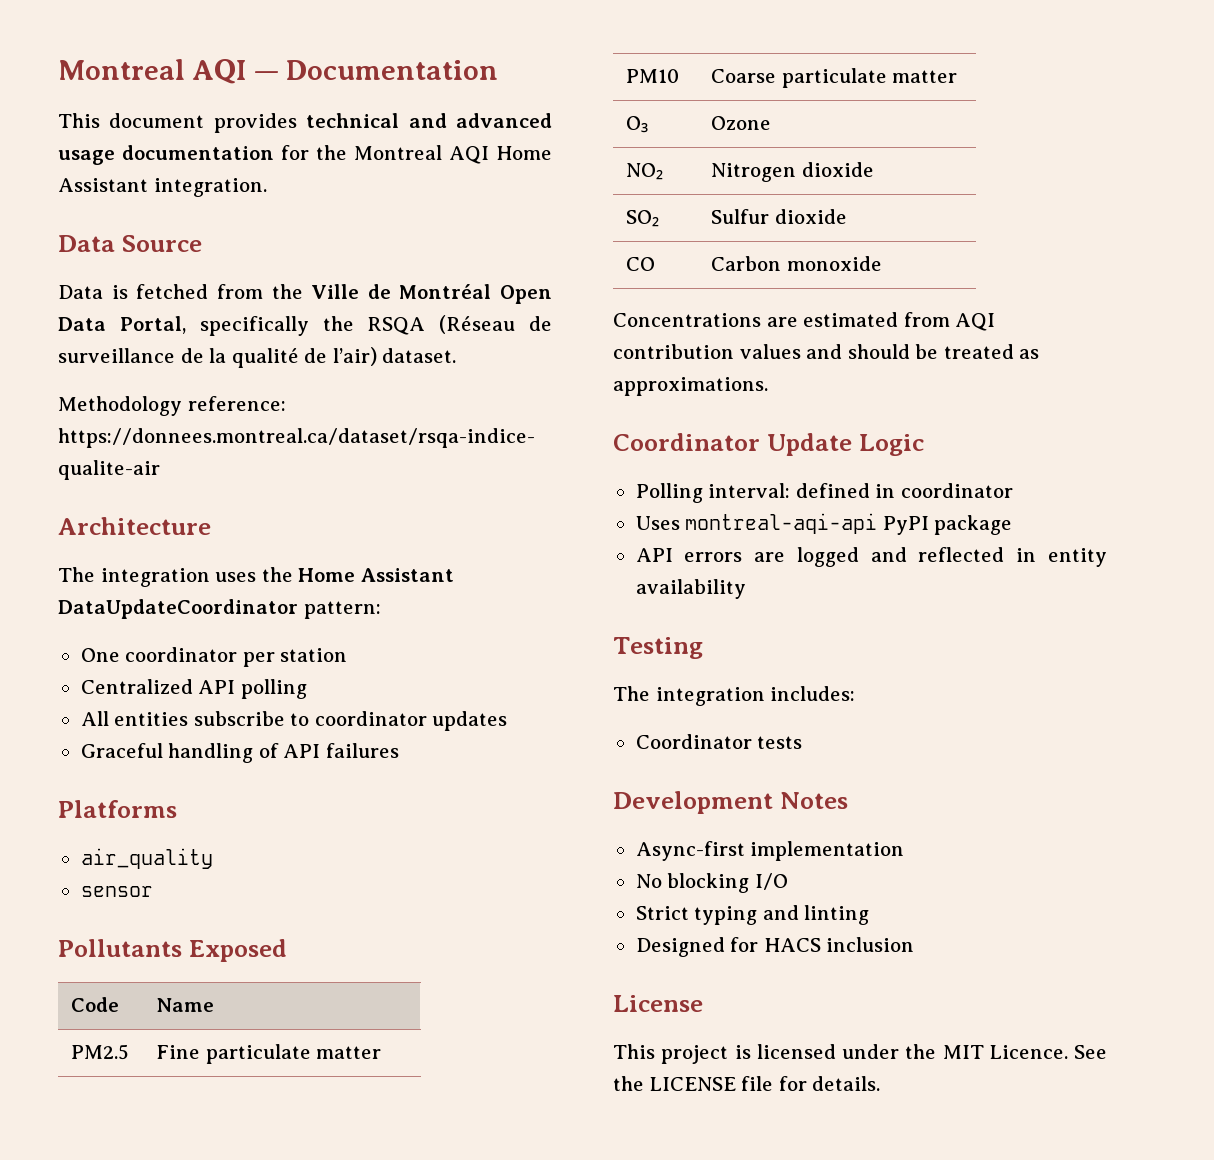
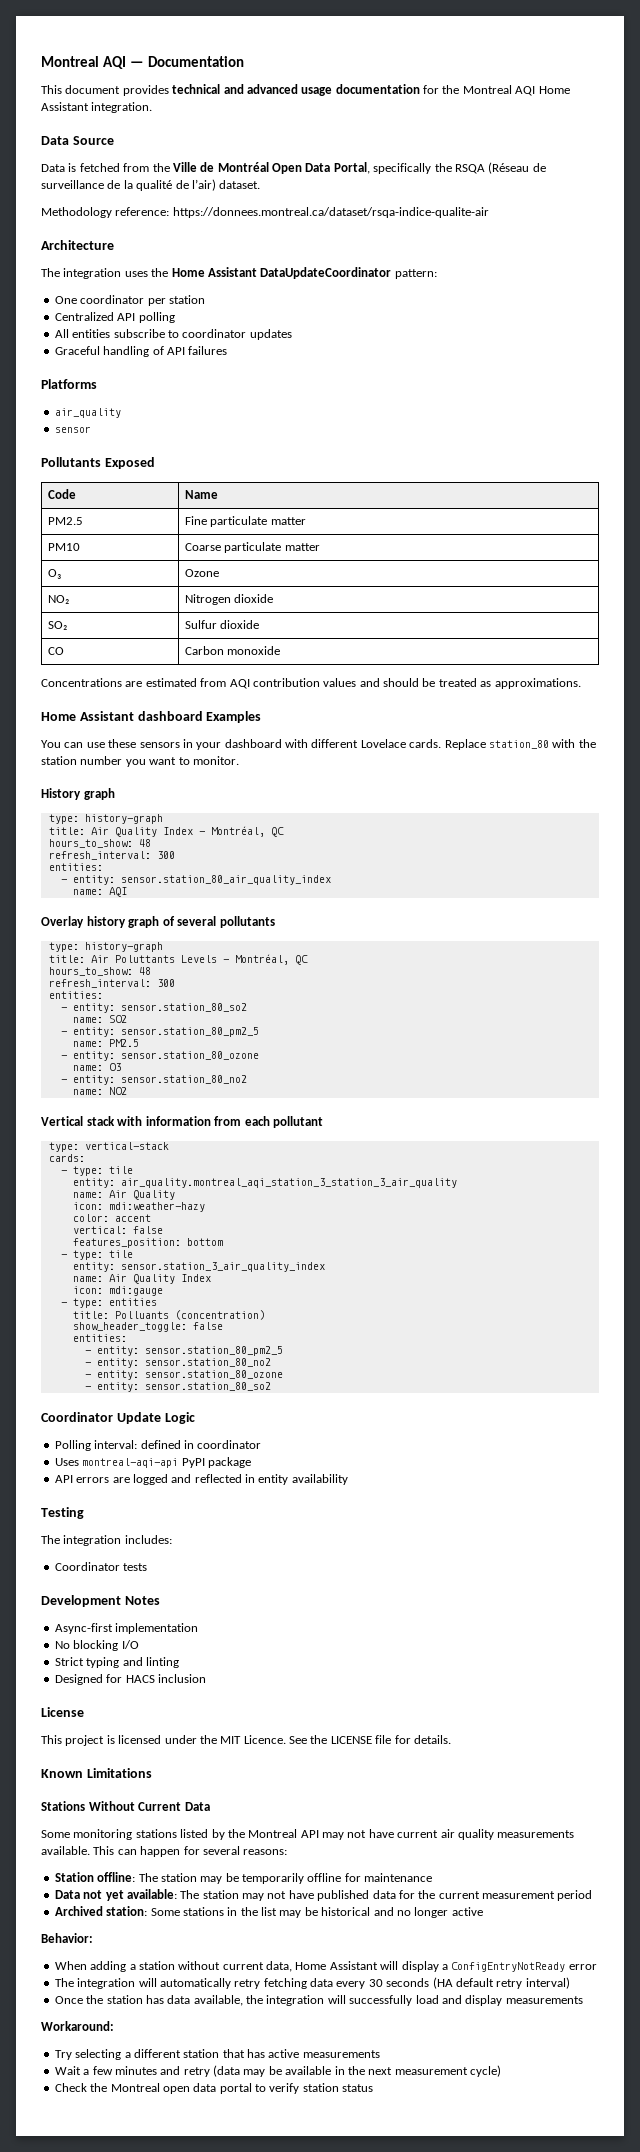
(768, 386) none -> [41,711,262,723] [41,739,596,750] [41,756,239,767] [41,788,115,800] [48,814,163,824] [48,826,284,837] [48,839,151,848] [48,851,175,860] [48,863,103,871] [60,875,331,885] [72,887,127,897] [41,916,275,928] [48,942,163,952] [48,954,308,965] [48,967,151,976] [48,979,175,988] [48,991,103,999] [60,1003,247,1013] [72,1015,127,1023] [60,1027,259,1037] [72,1039,139,1047] [60,1051,259,1061] [72,1063,121,1071] [60,1075,247,1085] [72,1087,127,1095] [41,1116,324,1128] [48,1142,169,1152] [48,1154,85,1162] [60,1166,133,1176] [72,1178,457,1188] [72,1190,175,1200] [72,1202,205,1212] [72,1214,151,1222] [72,1226,163,1234] [72,1238,223,1248] [60,1250,133,1260] [72,1262,325,1272] [72,1274,211,1284] [72,1286,163,1296] [60,1298,157,1308] [72,1310,265,1320] [72,1322,223,1332] [72,1334,127,1342] [84,1346,283,1356] [84,1358,271,1368] [84,1370,283,1380] [84,1382,271,1392] // Home Assistant dashboard Examples // You can use these sensors in your dashboard with different Lovelace cards. Replace station_80 with the station number you want to monitor. // History graph // type: history-graph // title: Air Quality Index - Montréal, QC // hours_to_show: 48 // refresh_interval: 300 // entities: // - entity: sensor.station_80_air_quality_index // name: AQI // Overlay history graph of several pollutants // type: history-graph // title: Air Poluttants Levels - Montréal, QC // hours_to_show: 48 // refresh_interval: 300 // entities: // - entity: sensor.station_80_so2 // name: SO2 // - entity: sensor.station_80_pm2_5 // name: PM2.5 // - entity: sensor.station_80_ozone // name: O3 // - entity: sensor.station_80_no2 // name: NO2 // Vertical stack with information from each pollutant // type: vertical-stack // cards: // - type: tile // entity: air_quality.montreal_aqi_station_3_station_3_air_quality // name: Air Quality // icon: mdi:weather-hazy // color: accent // vertical: false // features_position: bottom // - type: tile // entity: sensor.station_3_air_quality_index // name: Air Quality Index // icon: mdi:gauge // - type: entities // title: Polluants (concentration) // show_header_toggle: false // entities: // - entity: sensor.station_80_pm2_5 // - entity: sensor.station_80_no2 // - entity: sensor.station_80_ozone // - entity: sensor.station_80_so2
(881, 1083) none -> [41,1768,152,1778] [41,1801,210,1811] [41,1829,575,1840] [41,1846,288,1857] [54,1872,433,1884] [54,1889,593,1901] [54,1906,483,1918] [41,1933,93,1943] [54,1961,597,1972] [54,1977,570,1989] [54,1995,583,2006] [41,2021,114,2031] [54,2049,380,2060] [54,2065,501,2077] [54,2083,374,2094] // Known Limitations // Stations Without Current Data // Some monitoring stations listed by the Montreal API may not have current air quality measurements available. This can happen for several reasons: // Station offline: The station may be temporarily offline for maintenance // Data not yet available: The station may not have published data for the current measurement period // Archived station: Some stations in the list may be historical and no longer active // Behavior: // When adding a station without current data, Home Assistant will display a ConfigEntryNotReady error // The integration will automatically retry fetching data every 30 seconds (HA default retry interval) // Once the station has data available, the integration will successfully load and display measurements // Workaround: // Try selecting a different station that has active measurements // Wait a few minutes and retry (data may be available in the next measurement cycle) // Check the Montreal open data portal to verify station status

